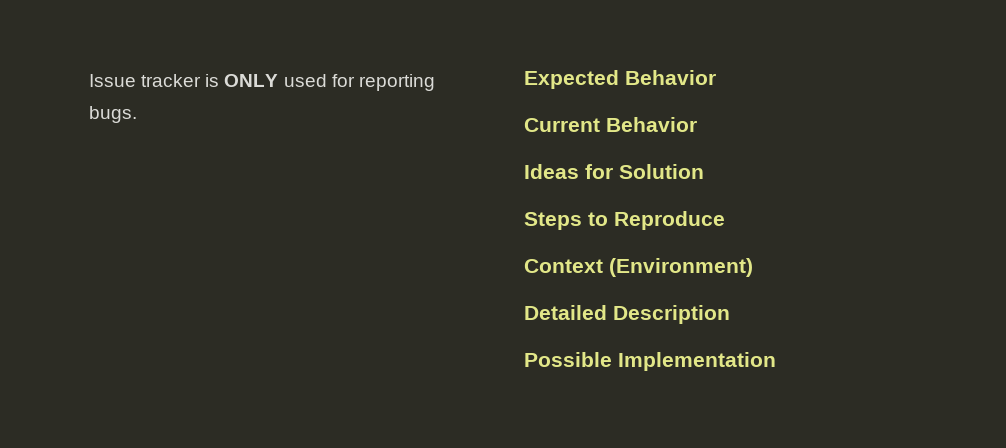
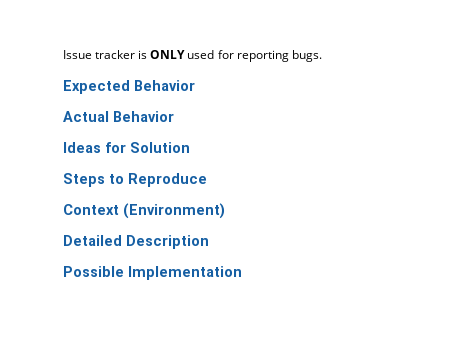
[524,118,600,132] Current -> [63,111,109,122] Actual

